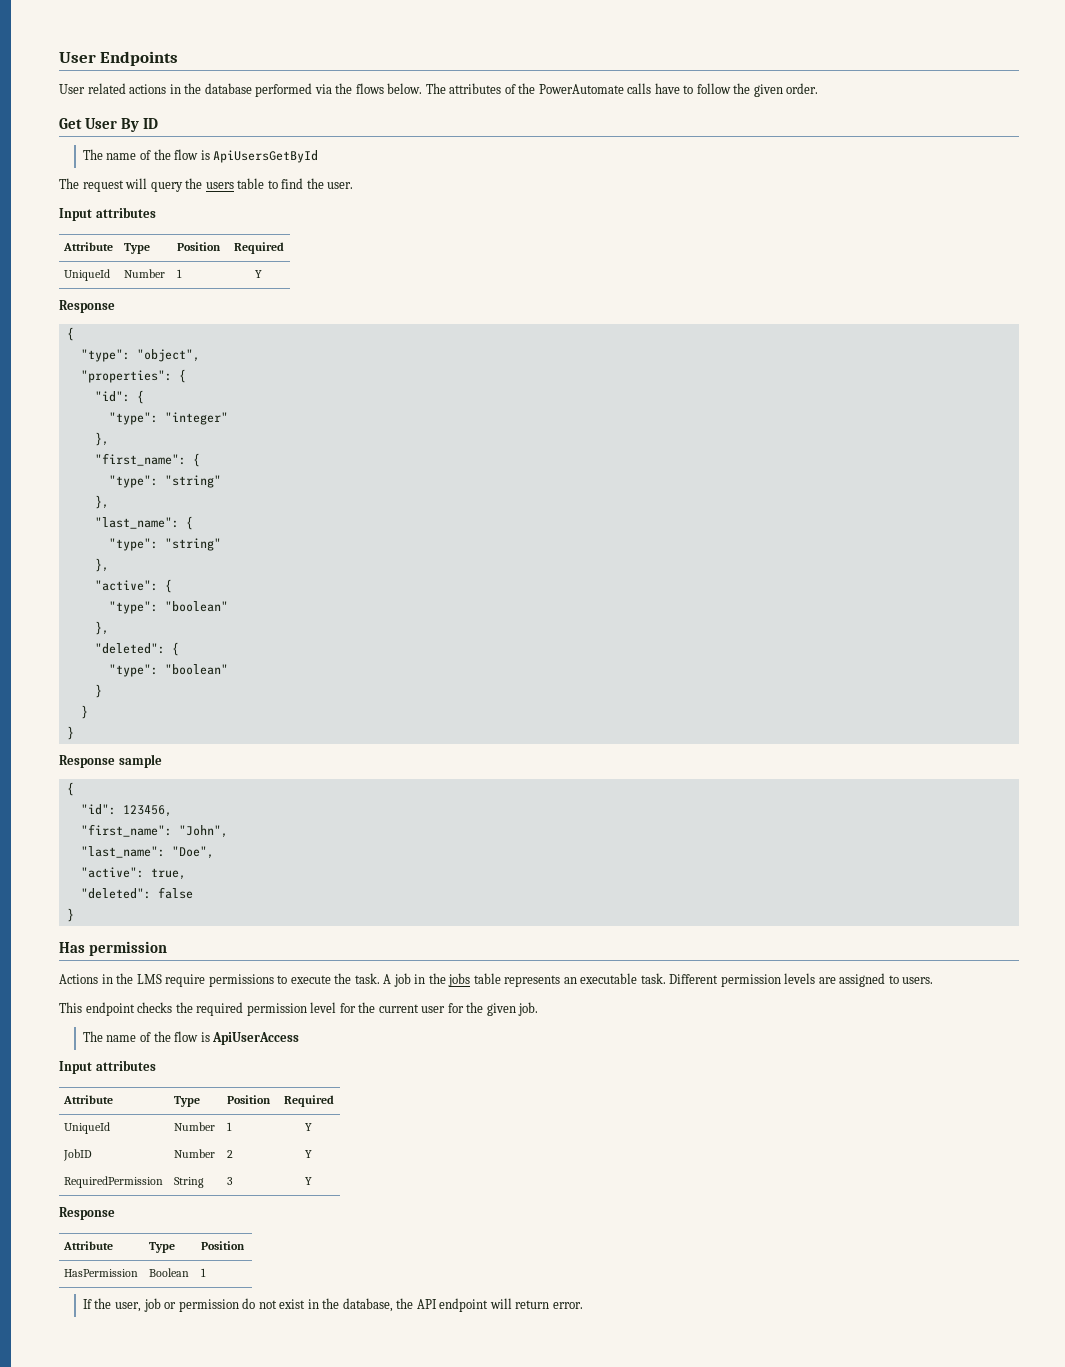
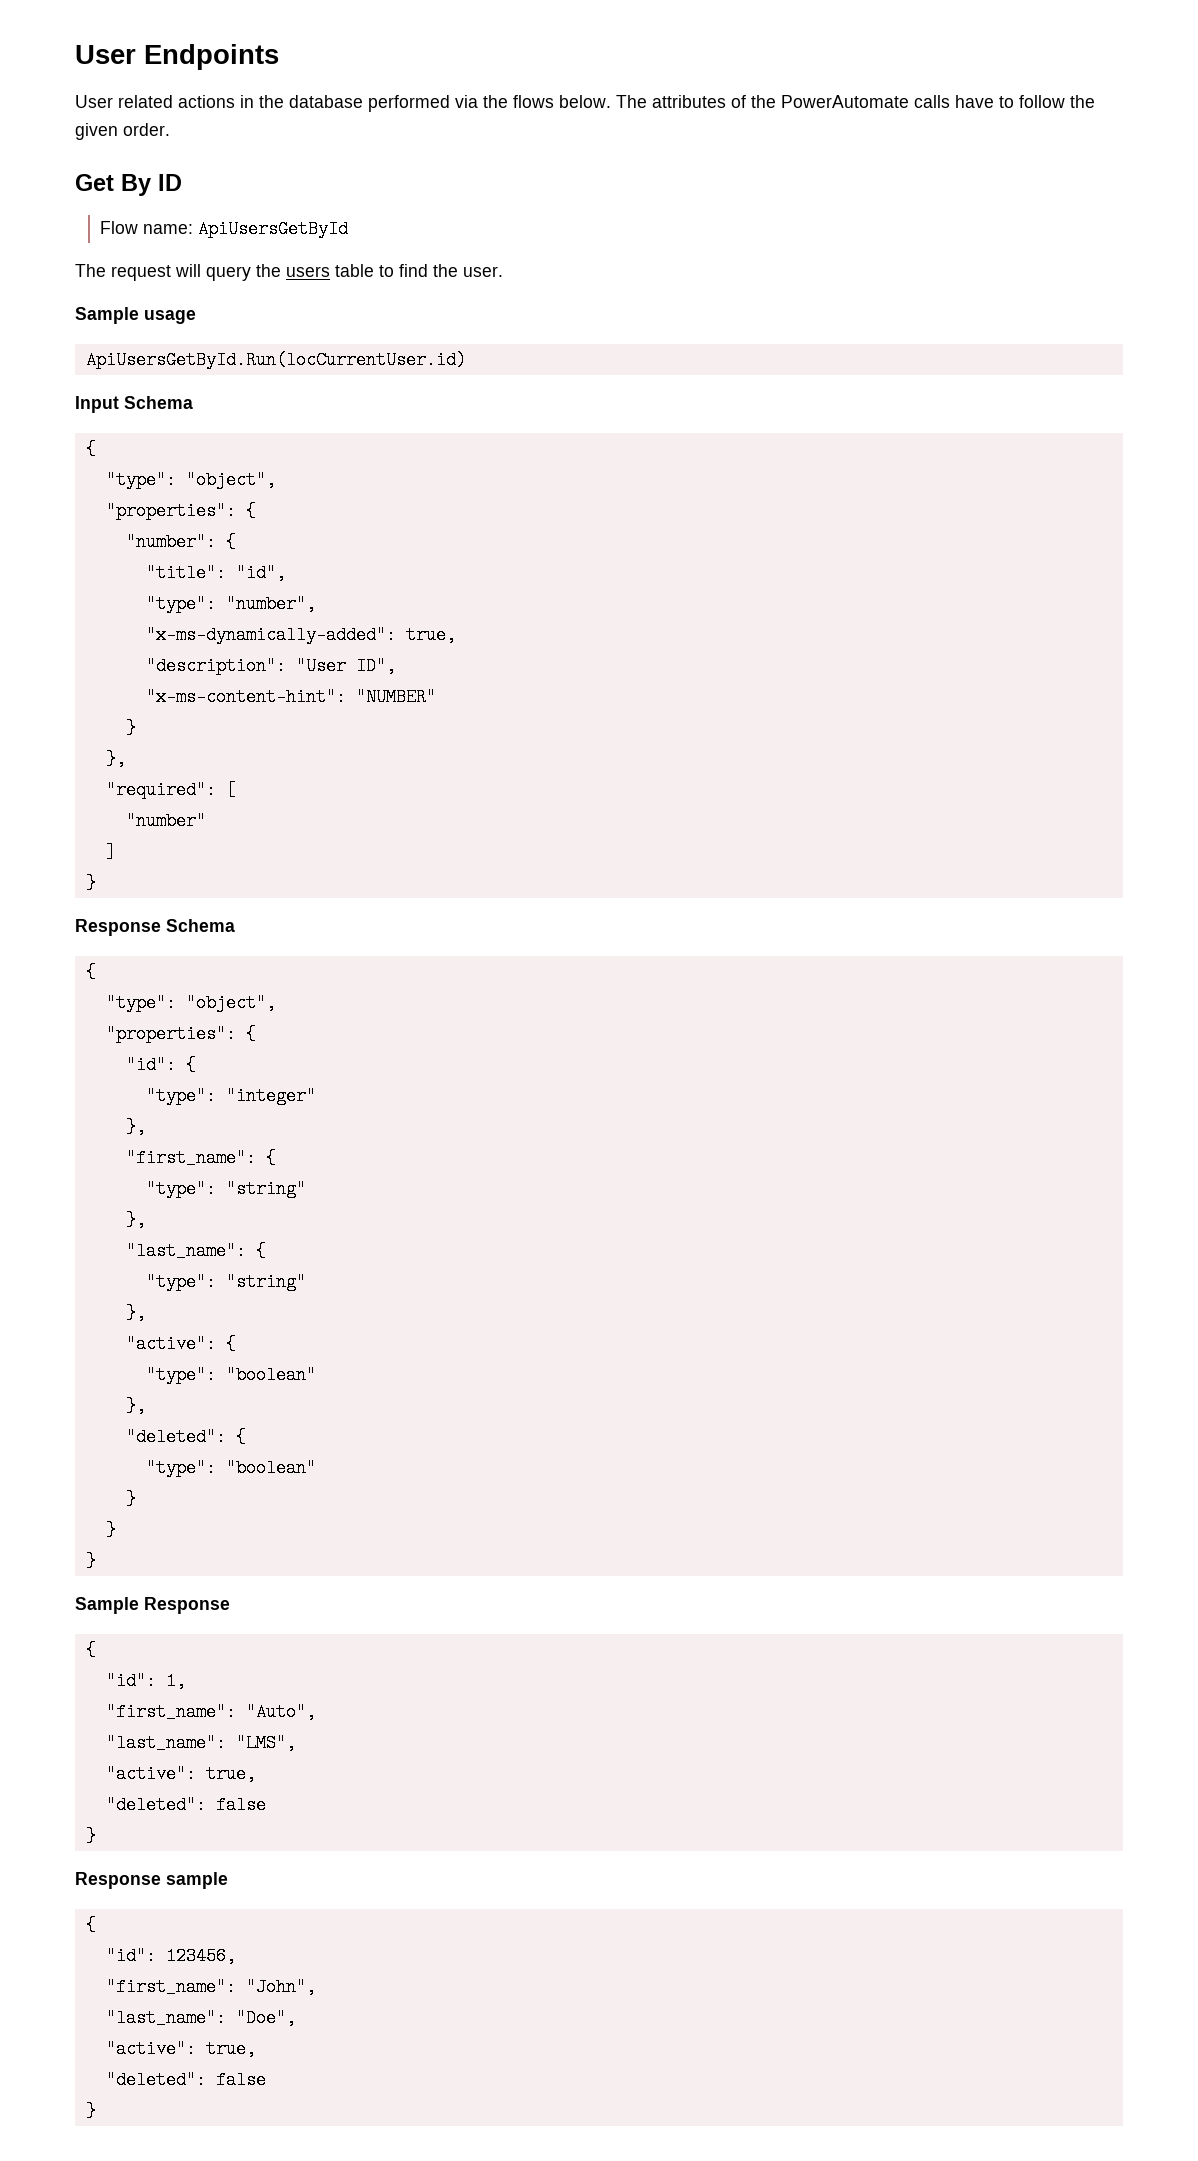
[85,118,118,129] User -> (114, 182) none
[82,149,210,160] The name of the flow is -> [99,221,193,234] Flow name:
[59,207,156,221] [63,242,114,251] [124,243,151,254] [177,242,222,251] [233,242,284,254] [64,269,111,281] [124,269,166,278] [177,269,183,278] [254,270,262,278] [59,300,115,313] Input attributes // Attribute | Type | Position | Required // UniqueId | Number | 1 | Y // Response -> [75,307,196,324] [85,351,466,369] [75,396,193,413] [85,440,96,458] [105,471,276,489] [105,502,256,520] [125,533,236,551] [145,564,286,582] [145,595,316,613] [145,626,456,644] [145,657,396,675] [145,688,436,706] [125,719,136,737] [105,750,126,768] [105,781,236,799] [125,812,206,830] [105,843,116,861] [85,874,96,892] [75,919,235,936] Sample usage // ApiUsersGetById.Run(locCurrentUser.id) // Input Schema // { // "type": "object", // "properties": { // "number": { // "title": "id", // "type": "number", // "x-ms-dynamically-added": true, // "description": "User ID", // "x-ms-content-hint": "NUMBER" // } // }, // "required": [ // "number" // ] // } // Response Schema
(74, 733) none -> [75,1597,230,1614] [85,1641,96,1659] [105,1672,186,1690] [105,1703,316,1721] [105,1734,296,1752] [105,1765,256,1783] [105,1796,266,1814] [85,1827,96,1845] // Sample Response // { // "id": 1, // "first_name": "Auto", // "last_name": "LMS", // "active": true, // "deleted": false // }
[59,941,168,956] [59,973,934,987] [59,1002,539,1016] [82,1031,300,1045] [59,1060,156,1074] [63,1095,114,1104] [174,1096,201,1107] [227,1095,272,1104] [283,1095,334,1107] [64,1122,111,1134] [174,1122,216,1131] [227,1122,233,1131] [305,1123,312,1131] [63,1149,93,1161] [174,1149,216,1158] [227,1150,234,1158] [305,1150,312,1158] [64,1176,164,1188] [174,1177,205,1188] [227,1177,234,1185] [305,1177,312,1185] [59,1207,115,1220] [63,1241,114,1250] [149,1242,176,1253] [201,1241,246,1250] [64,1269,139,1277] [149,1268,190,1277] [201,1268,207,1277] [82,1298,583,1312] // Has permission // Actions in the LMS require permissions to execute the task. A job in the jobs table represents an executable task. Different permission levels are assigned to users. // This endpoint checks the required permission level for the current user for the given job. // The name of the flow is ApiUserAccess // Input attributes // Attribute | Type | Position | Required // UniqueId | Number | 1 | Y // JobID | Number | 2 | Y // RequiredPermission | String | 3 | Y // Response // Attribute | Type | Position // HasPermission | Boolean | 1 // If the user, job or permission do not exist in the database, the API endpoint will return error. -> (96, 2111) none

